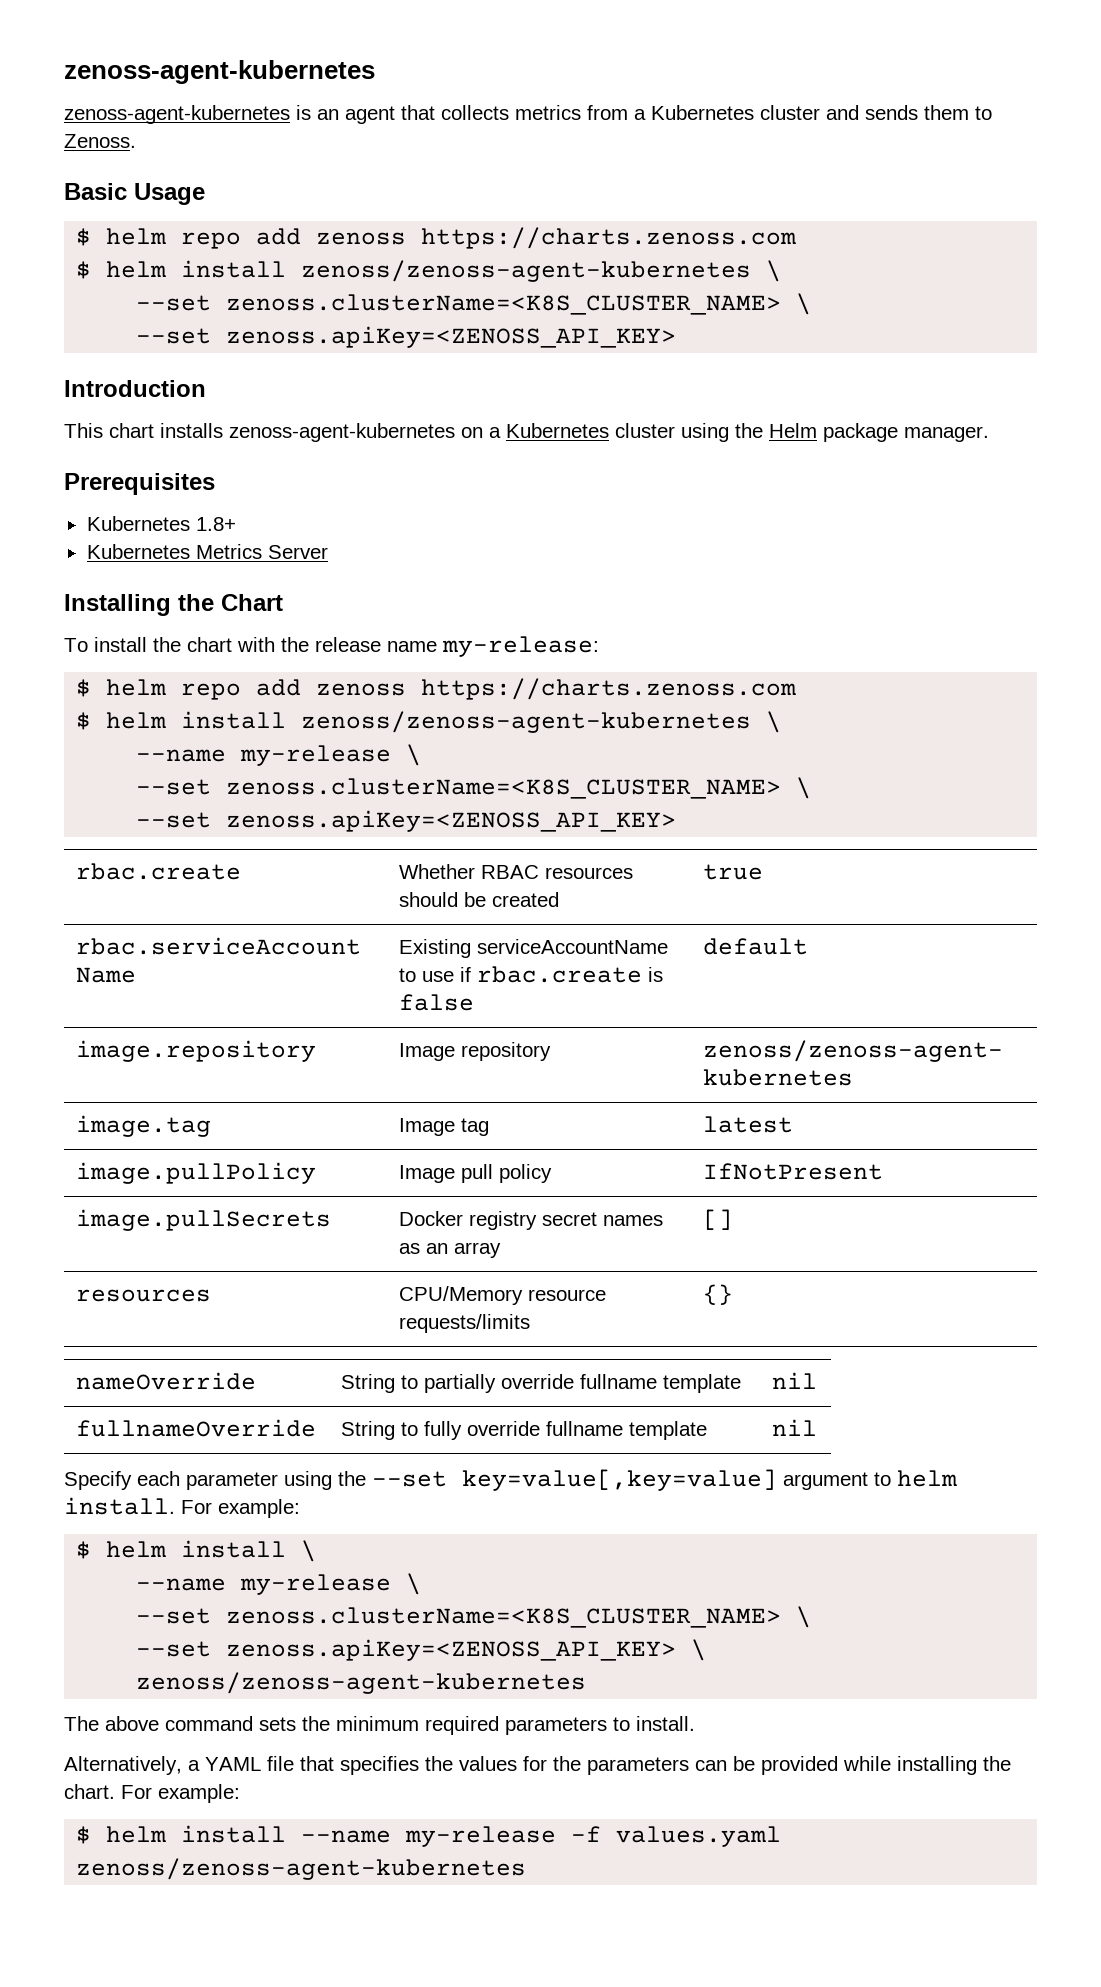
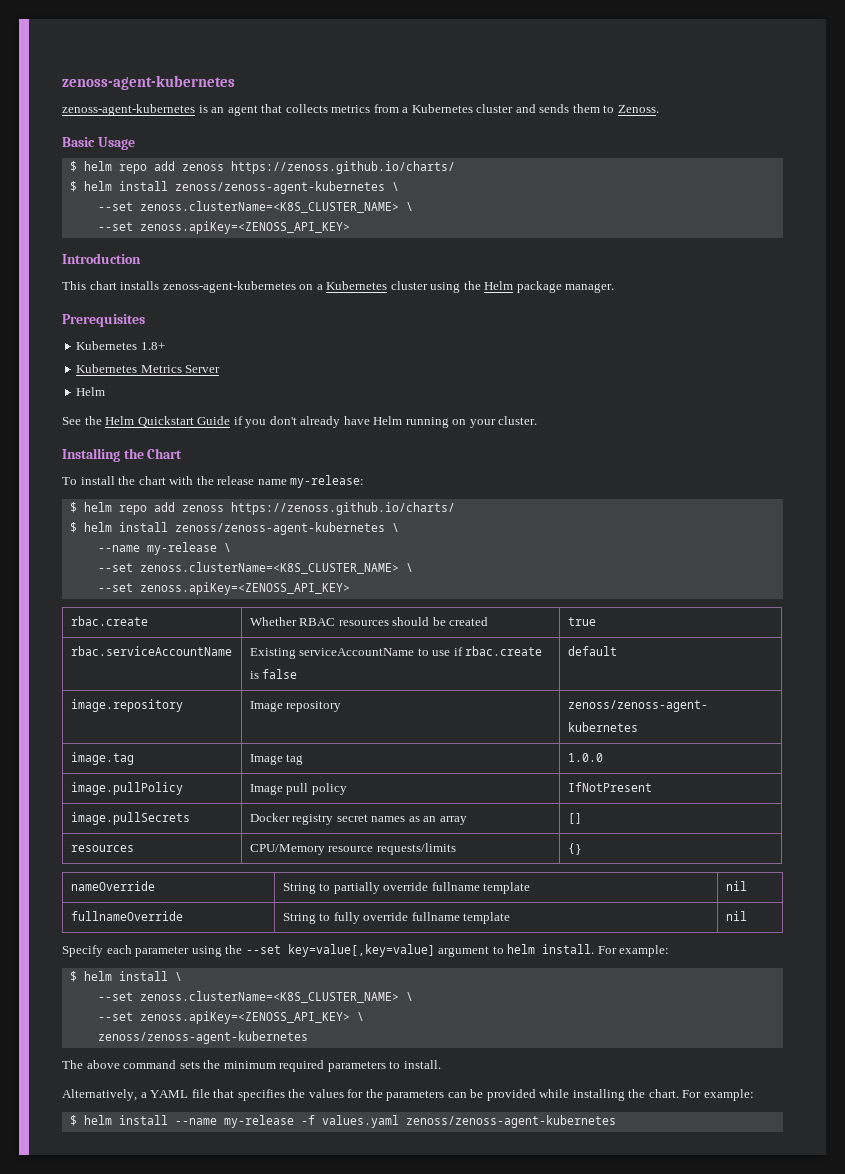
[421,227,797,249] https://charts.zenoss.com -> [230,161,455,174] https://zenoss.github.io/charts/
(328, 552) none -> [76,387,106,396] [62,416,538,428] // Helm // See the Helm Quickstart Guide if you don't already have Helm running on your cluster.
[421,678,797,700] https://charts.zenoss.com -> [230,502,455,515] https://zenoss.github.io/charts/
[703,1116,794,1133] latest -> [567,753,603,762] 1.0.0
[136,1573,422,1595] // --name my-release \ -> (182, 976) none

